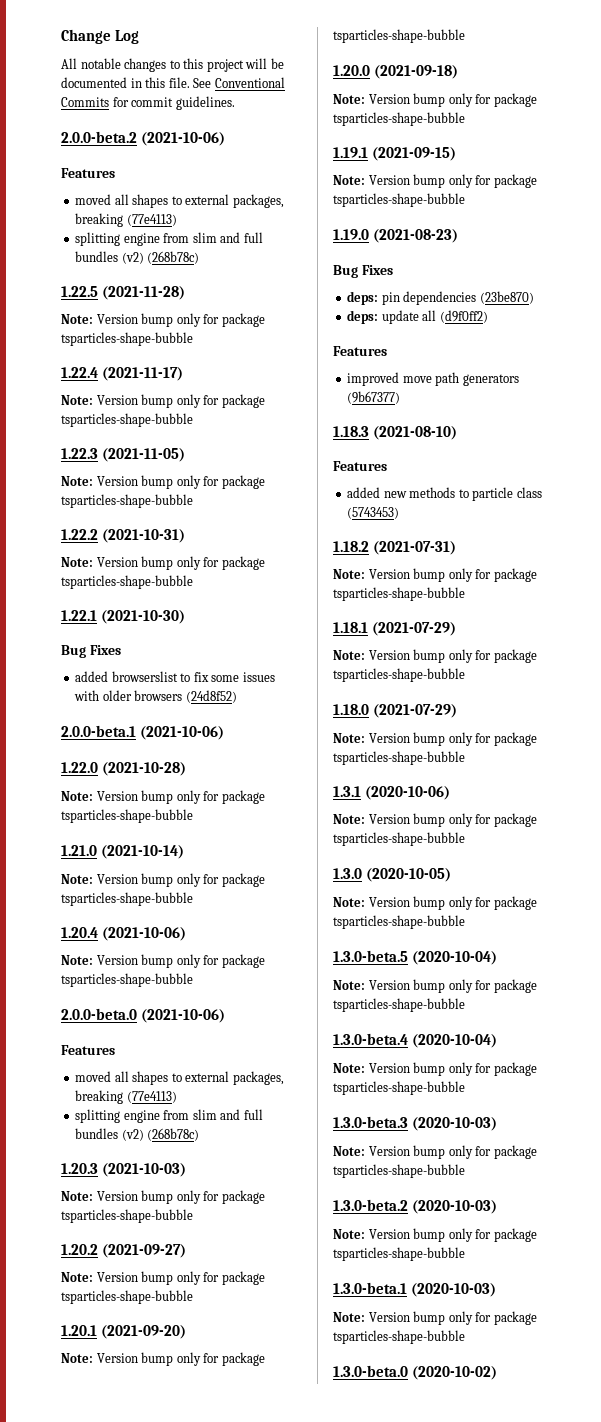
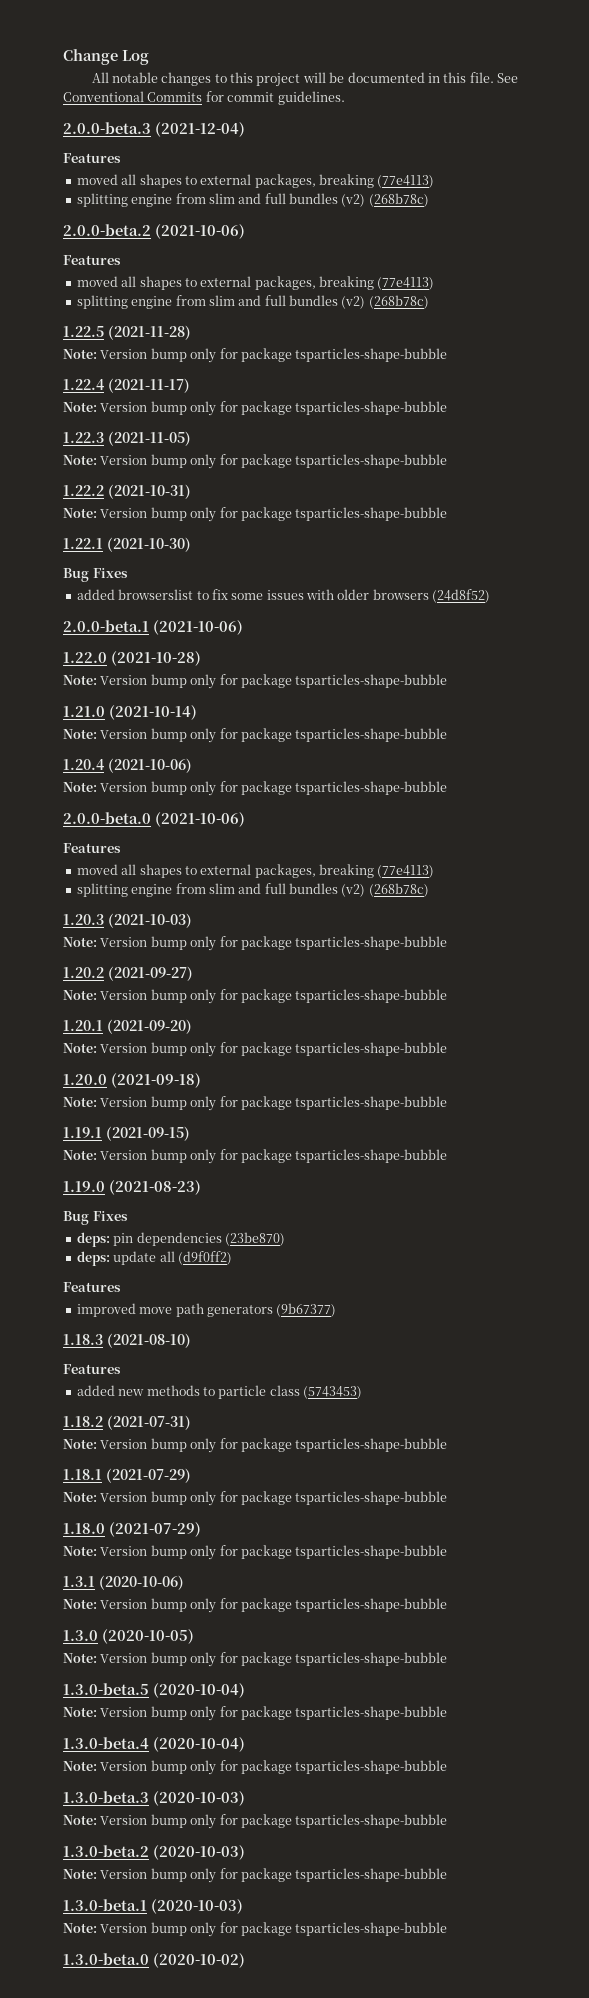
(235, 103) none -> [63,122,245,137] [63,153,121,163] [76,174,435,188] [76,193,429,207] // 2.0.0-beta.3 (2021-12-04) // Features // moved all shapes to external packages, breaking (77e4113) // splitting engine from slim and full bundles (v2) (268b78c)

